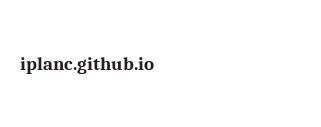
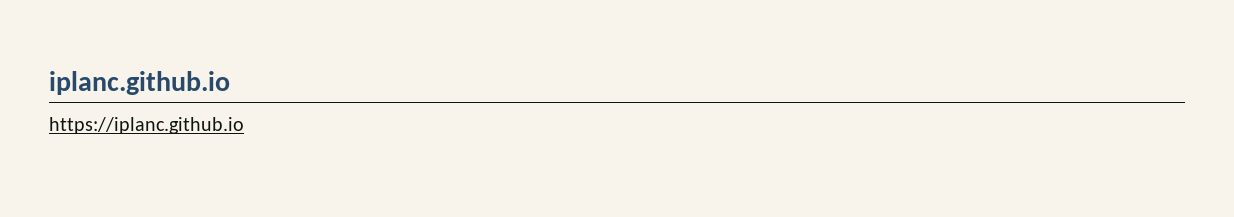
(154, 65) none -> [49,117,244,134] // https://iplanc.github.io

